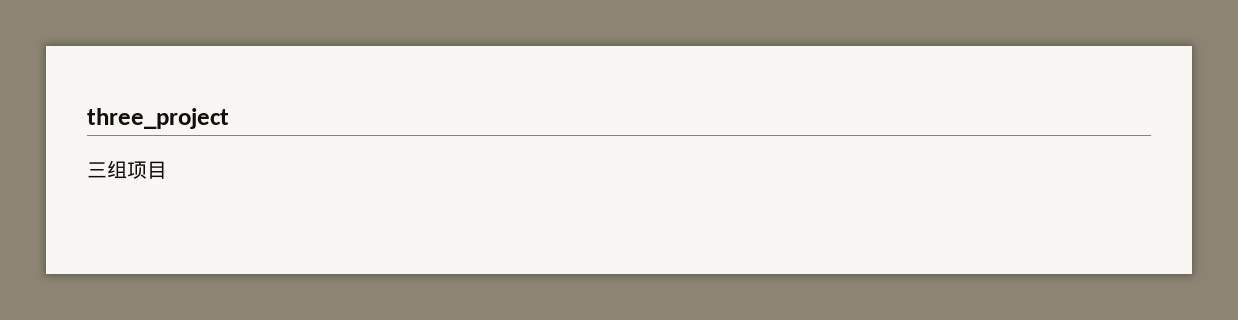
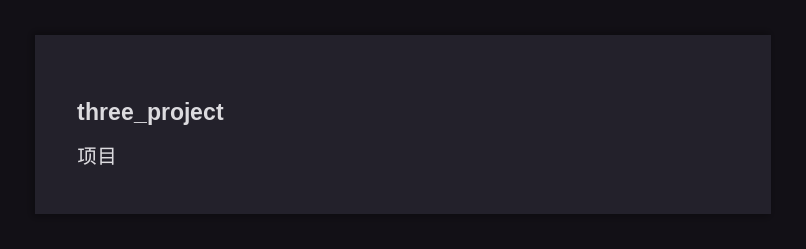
[87,160,127,179] 三组 -> (224, 113) none

